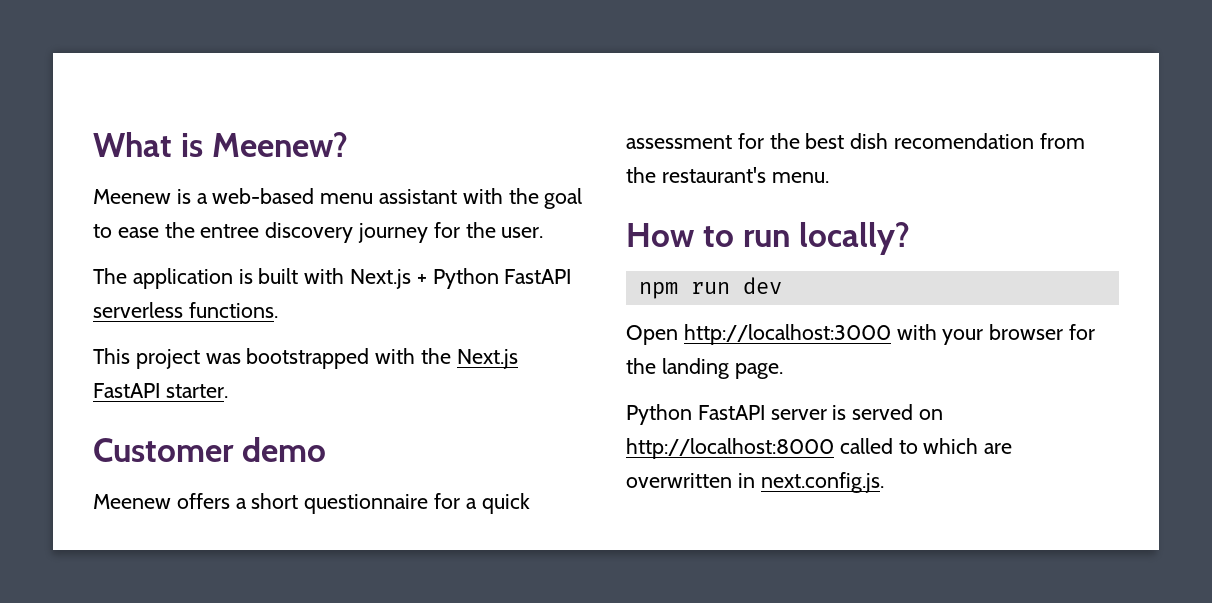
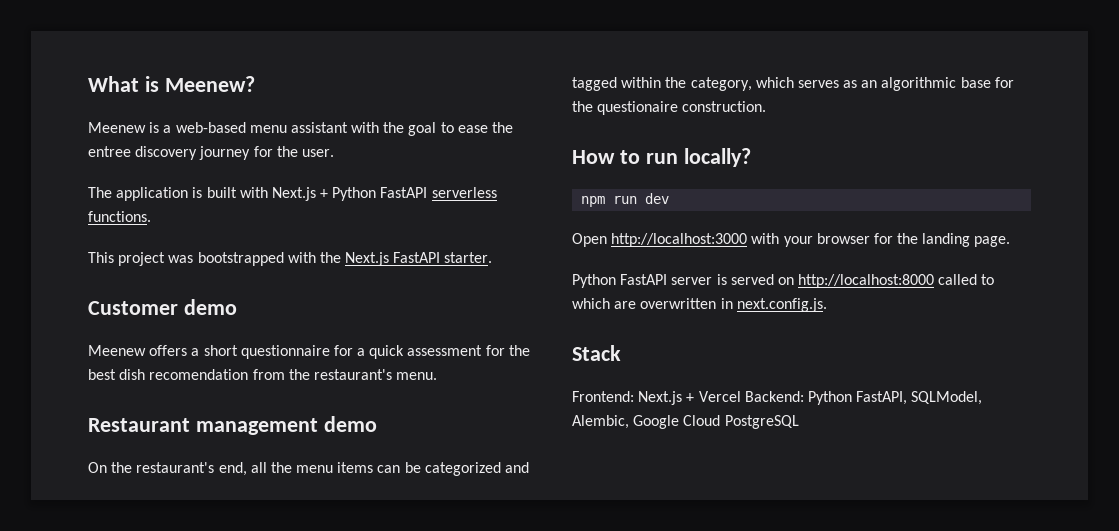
(829, 177) none -> [88,416,377,435] [88,462,530,476] [572,77,1014,91] [572,101,767,115] // Restaurant management demo // On the restaurant's end, all the menu items can be categorized and tagged within the category, which serves as an algorithmic base for the questionaire construction.
(884, 482) none -> [572,345,621,361] [572,391,983,405] [572,415,799,429] // Stack // Frontend: Next.js + Vercel Backend: Python FastAPI, SQLModel, Alembic, Google Cloud PostgreSQL

